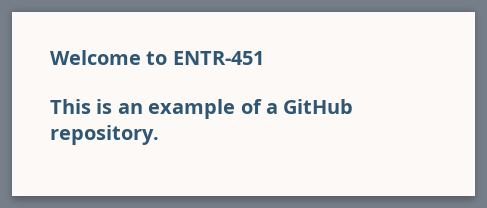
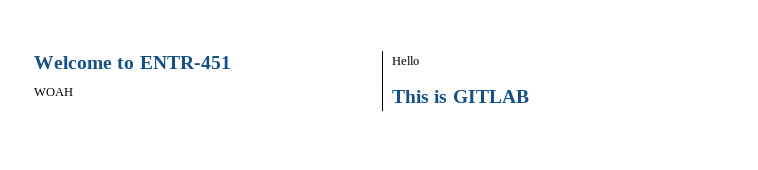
(264, 58) none -> [34,88,73,96] [392,56,419,65] // WOAH // Hello
[117,99,354,119] [50,125,159,145] an example of a GitHub repository. -> [452,90,529,103] GITLAB

